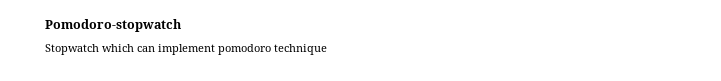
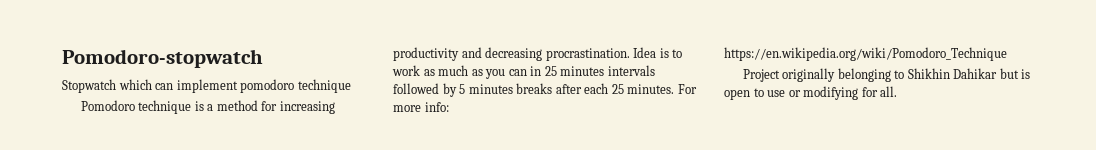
(327, 49) none -> [80,100,335,114] [393,47,683,61] [392,65,655,79] [393,83,697,97] [393,102,449,112] [724,47,1007,61] [742,68,1031,82] [724,86,898,100] // Pomodoro technique is a method for increasing productivity and decreasing procrastination. Idea is to work as much as you can in 25 minutes intervals followed by 5 minutes breaks after each 25 minutes. For more info: https://en.wikipedia.org/wiki/Pomodoro_Technique // Project originally belonging to Shikhin Dahikar but is open to use or modifying for all.

